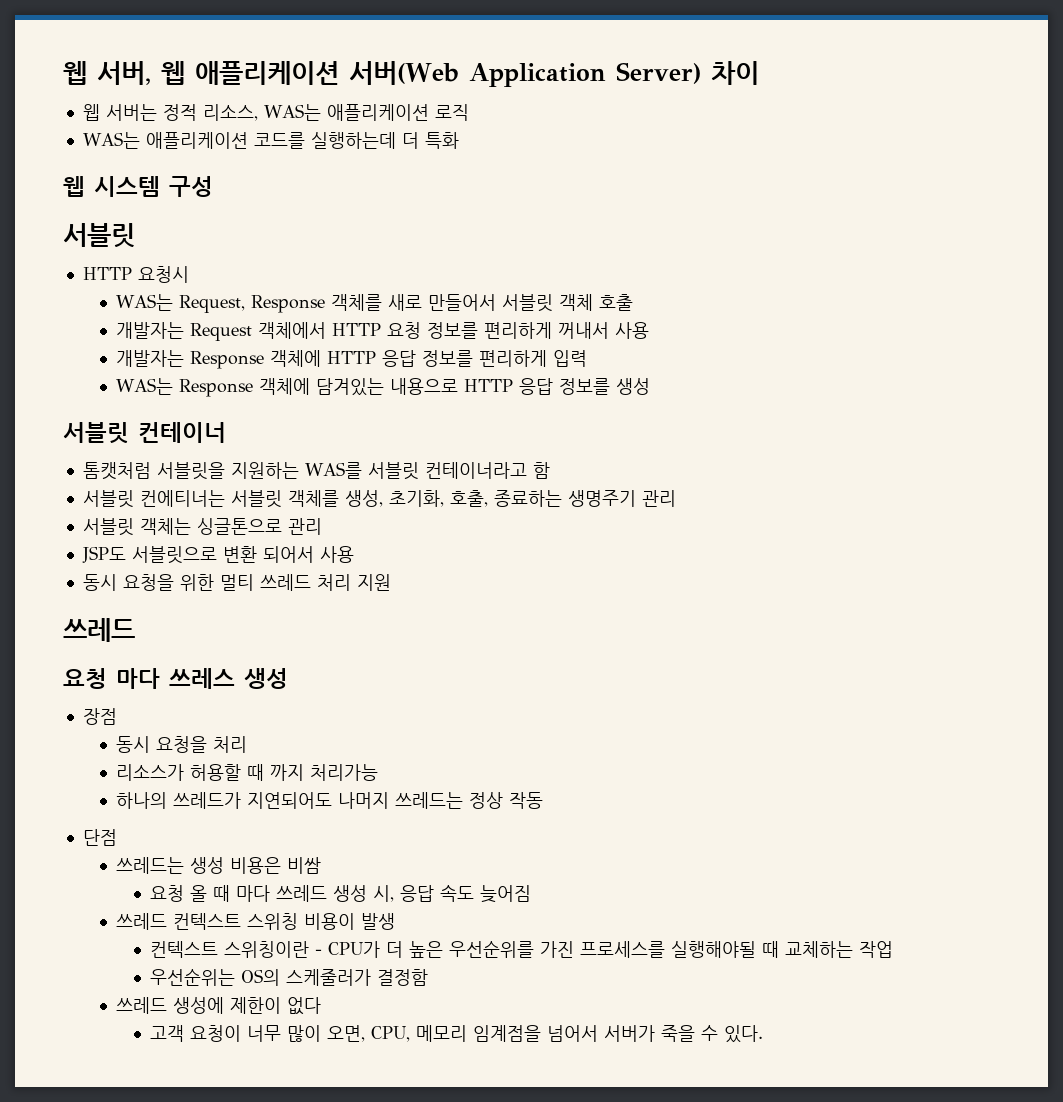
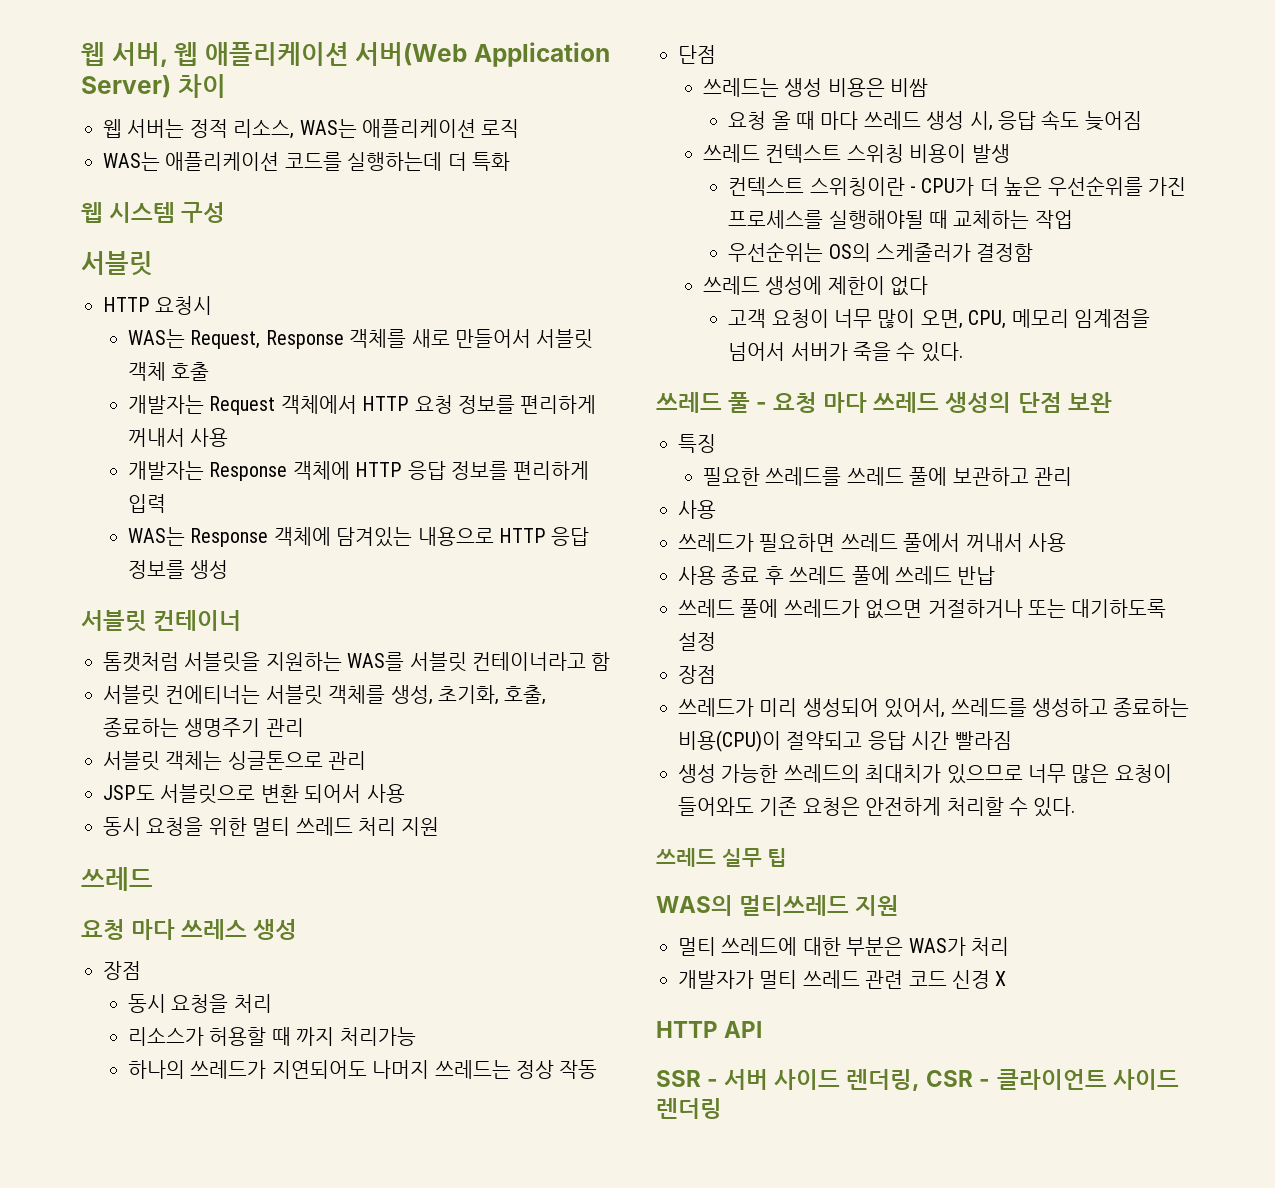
(763, 1034) none -> [656,392,1112,413] [678,434,716,453] [703,467,1073,486] [678,500,716,519] [678,533,1066,552] [678,566,996,585] [678,599,1167,619] [678,632,716,651] [678,665,716,684] [678,698,1190,718] [678,730,1012,752] [678,764,1172,784] [678,797,1076,817] [656,848,788,867] [656,895,900,916] [678,937,1009,956] [678,970,1007,989] [656,1021,763,1038] [656,1069,1179,1091] [656,1098,722,1119] // 쓰레드 풀 - 요청 마다 쓰레드 생성의 단점 보완 // 특징 // 필요한 쓰레드를 쓰레드 풀에 보관하고 관리 // 사용 // 쓰레드가 필요하면 쓰레드 풀에서 꺼내서 사용 // 사용 종료 후 쓰레드 풀에 쓰레드 반납 // 쓰레드 풀에 쓰레드가 없으면 거절하거나 또는 대기하도록 설정 // 장점 // 쓰레드가 미리 생성되어 있어서, 쓰레드를 생성하고 종료하는 비용(CPU)이 절약되고 응답 시간 빨라짐 // 생성 가능한 쓰레드의 최대치가 있으므로 너무 많은 요청이 들어와도 기존 요청은 안전하게 처리할 수 있다. // 쓰레드 실무 팁 // WAS의 멀티쓰레드 지원 // 멀티 쓰레드에 대한 부분은 WAS가 처리 // 개발자가 멀티 쓰레드 관련 코드 신경 X // HTTP API // SSR - 서버 사이드 렌더링, CSR - 클라이언트 사이드 렌더링

